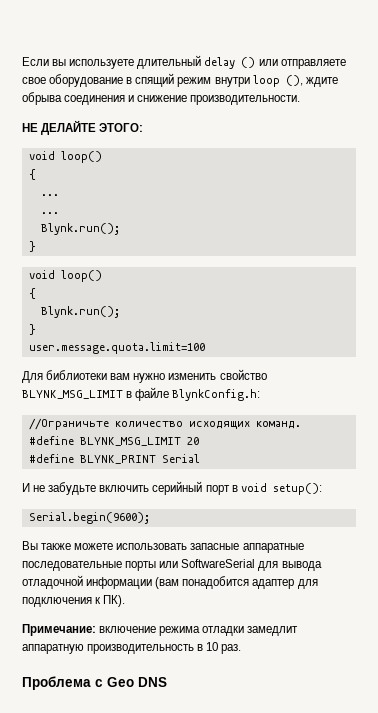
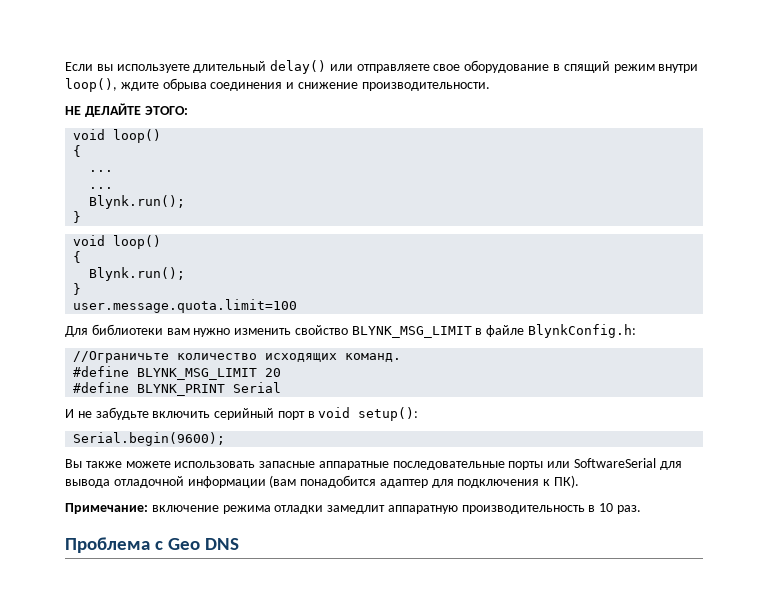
[204,57,256,69] delay () -> [270,60,327,74] delay()
[252,75,303,87] loop (), -> [65,78,117,92] loop(),

